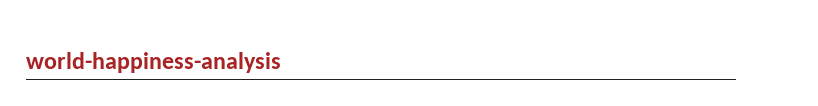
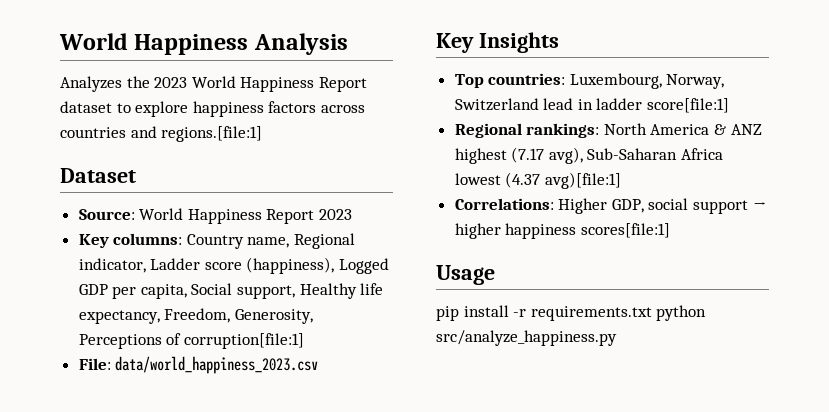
[26,52,281,73] world-happiness-analysis -> [59,33,348,55] [60,76,367,92] [60,101,365,117] [60,126,263,142] [60,168,136,183] [78,208,353,224] [78,233,356,249] [78,257,390,274] [78,283,384,299] [78,308,313,324] [78,333,304,349] [78,356,319,374] [436,32,559,53] [454,73,725,89] [454,98,730,113] [454,123,762,138] [454,147,724,164] [454,172,621,189] [454,198,766,214] [454,223,670,239] [436,265,495,285] [436,305,707,321] [436,330,617,346] World Happiness Analysis // Analyzes the 2023 World Happiness Report dataset to explore happiness factors across countries and regions.[file:1] // Dataset // Source: World Happiness Report 2023 // Key columns: Country name, Regional indicator, Ladder score (happiness), Logged GDP per capita, Social support, Healthy life expectancy, Freedom, Generosity, Perceptions of corruption[file:1] // File: data/world_happiness_2023.csv // Key Insights // Top countries: Luxembourg, Norway, Switzerland lead in ladder score[file:1] // Regional rankings: North America & ANZ highest (7.17 avg), Sub-Saharan Africa lowest (4.37 avg)[file:1] // Correlations: Higher GDP, social support → higher happiness scores[file:1] // Usage // pip install -r requirements.txt python src/analyze_happiness.py

